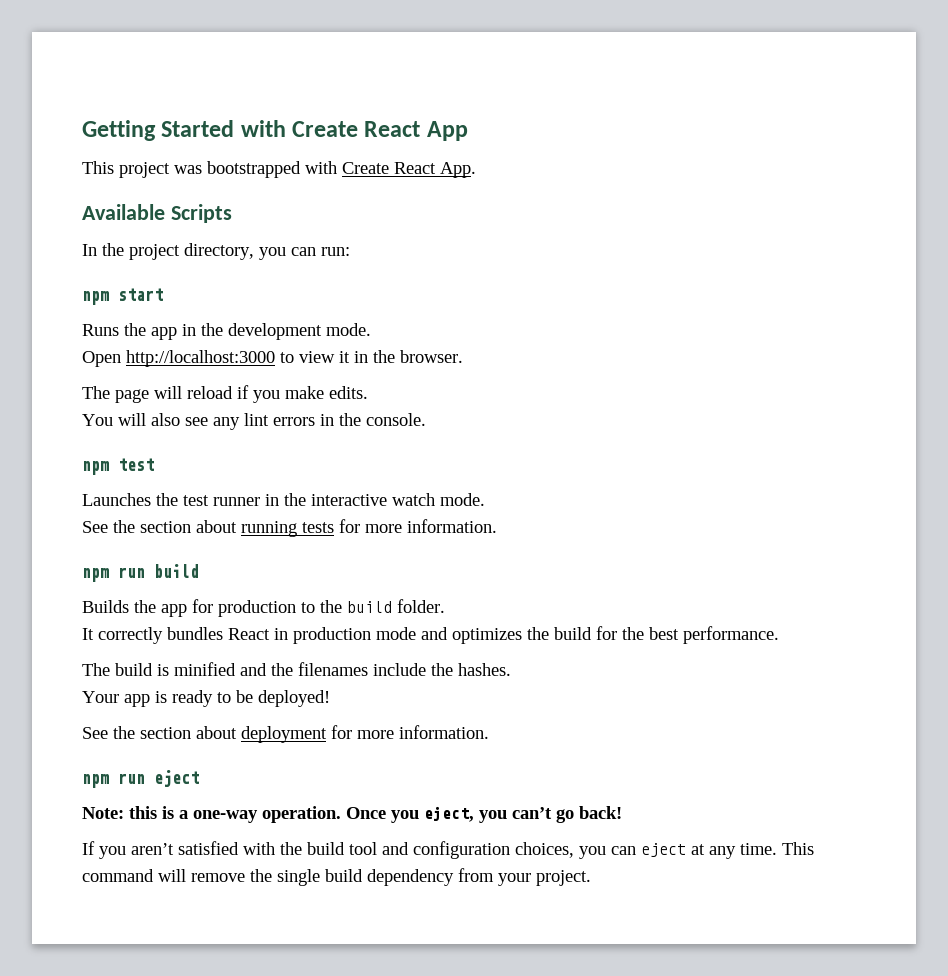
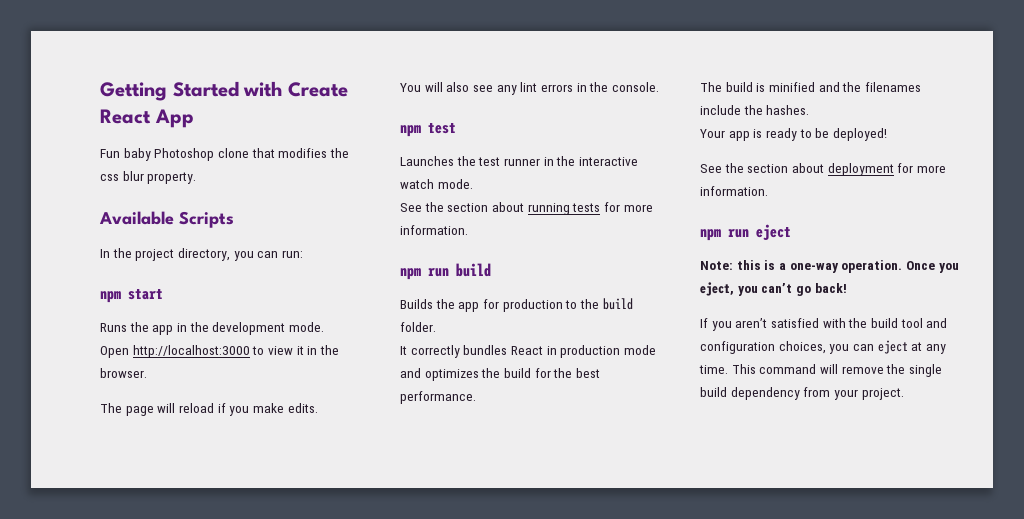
[82,161,476,178] This project was bootstrapped with Create React App. -> [100,148,349,161] [100,171,197,184] Fun baby Photoshop clone that modifies the css blur property.

